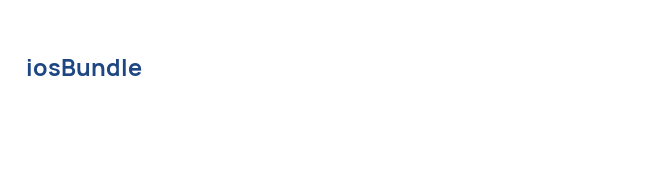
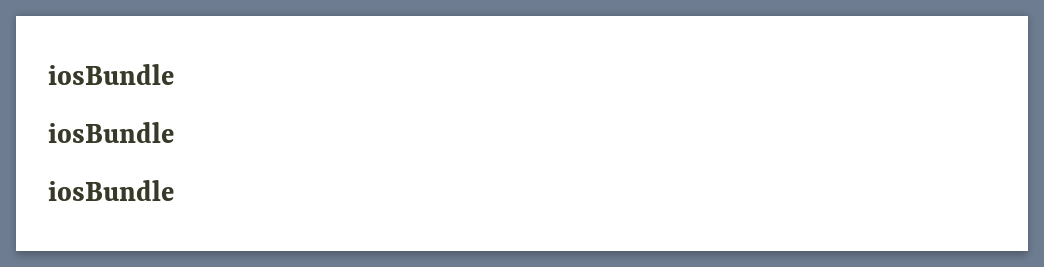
[26,59,142,76] iosBundle -> [48,64,174,85] [48,122,174,143] [48,180,174,201] iosBundle // iosBundle // iosBundle

